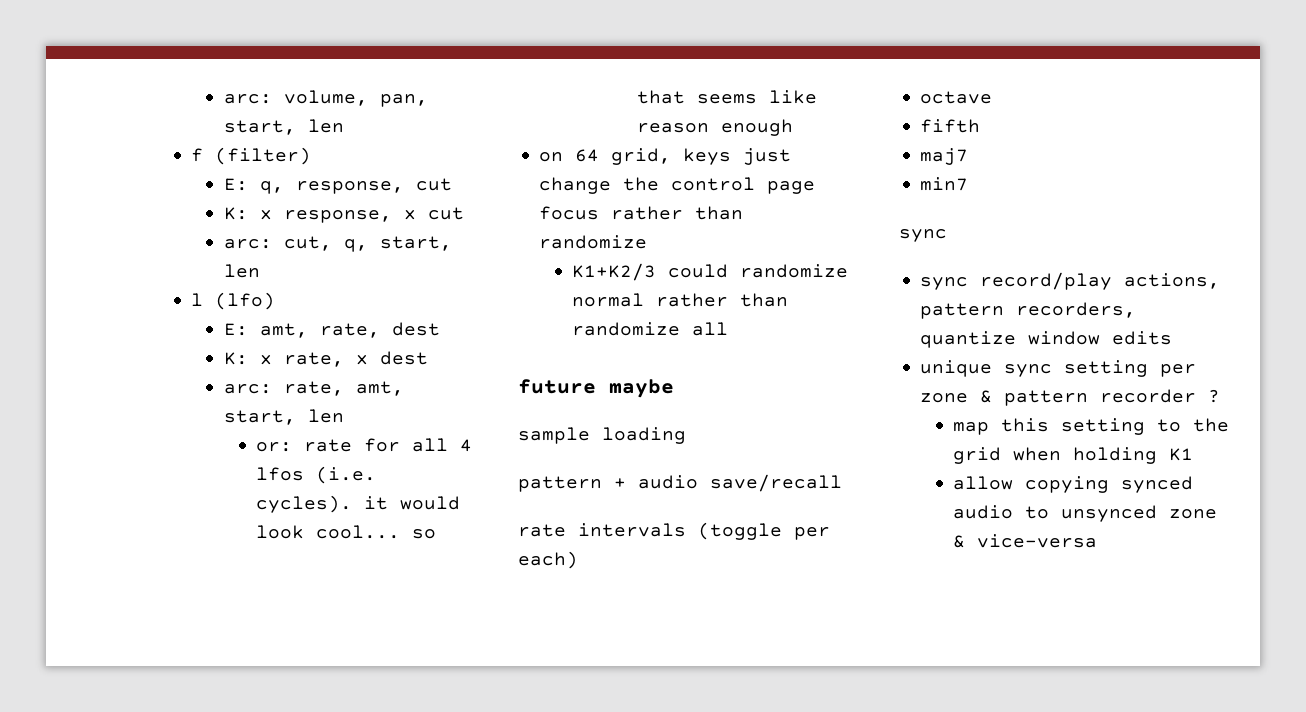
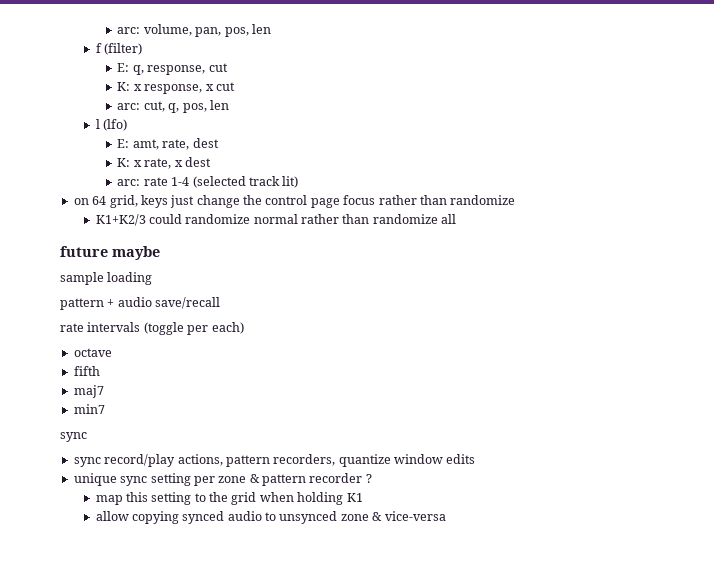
[223,120,296,135] start, -> [224,27,249,37] pos,
[379,236,452,251] start, -> [182,103,207,113] pos,
[283,381,404,396] [223,409,344,425] [256,438,473,452] [256,466,377,484] [256,495,461,513] [256,525,437,539] [637,90,818,104] [637,119,794,136] rate, amt, start, len // or: rate for all 4 lfos (i.e. cycles). it would look cool... so that seems like reason enough -> [143,176,299,188] rate 1-4 (selected track lit)

